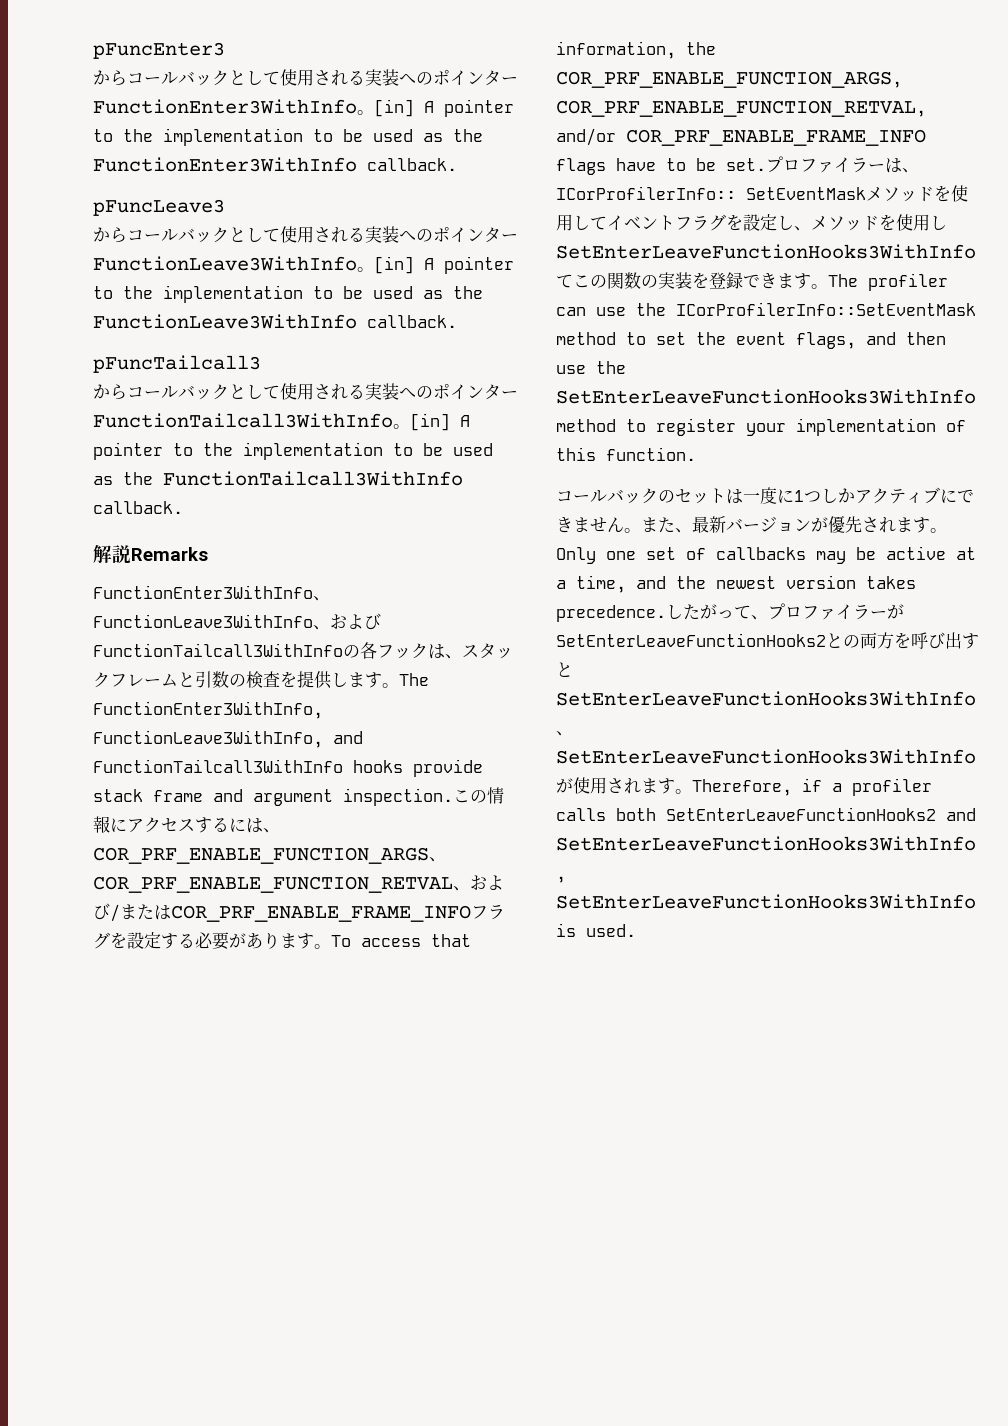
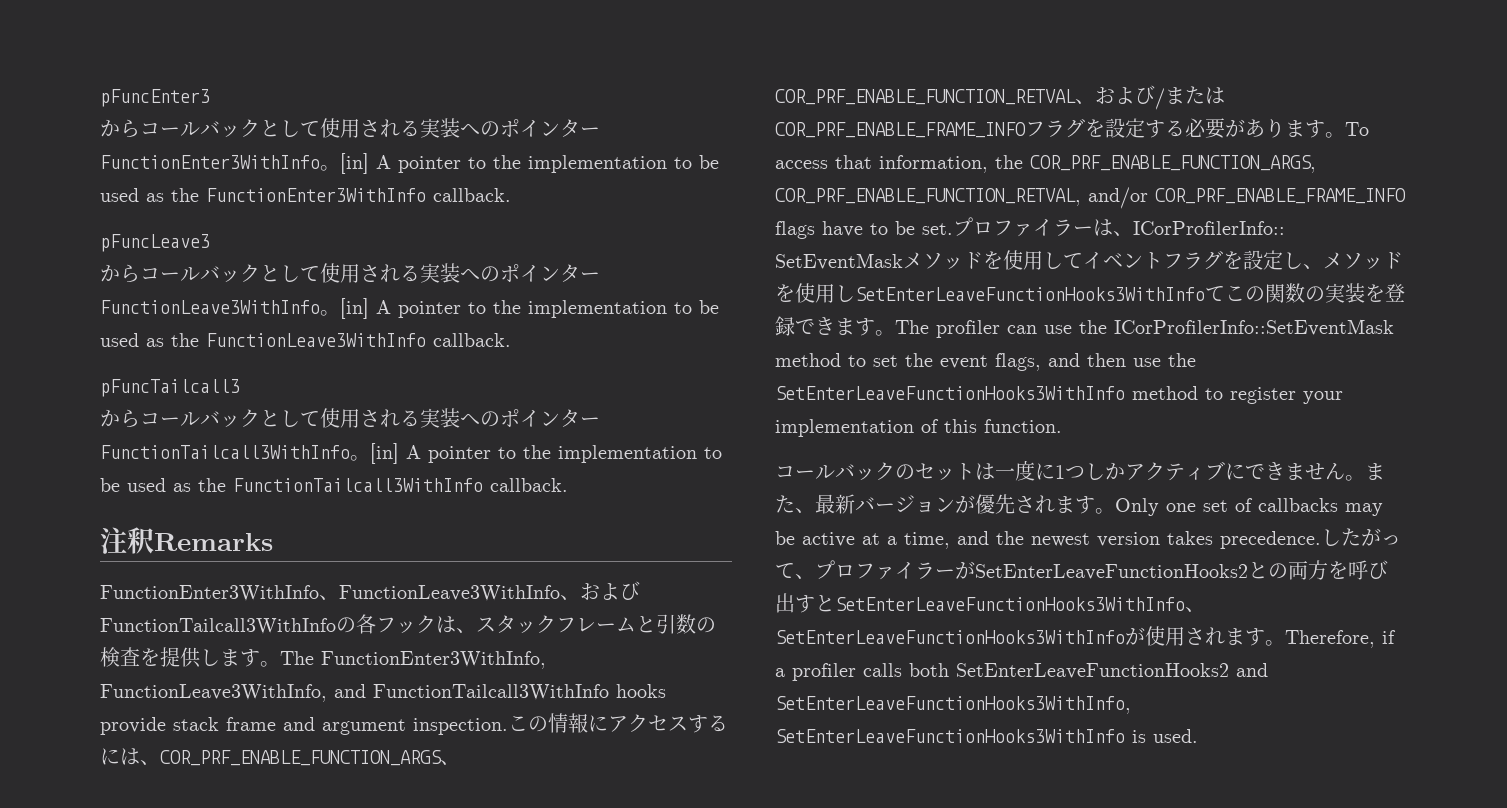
[93,545,131,564] 解説 -> [100,527,154,554] 注釈

